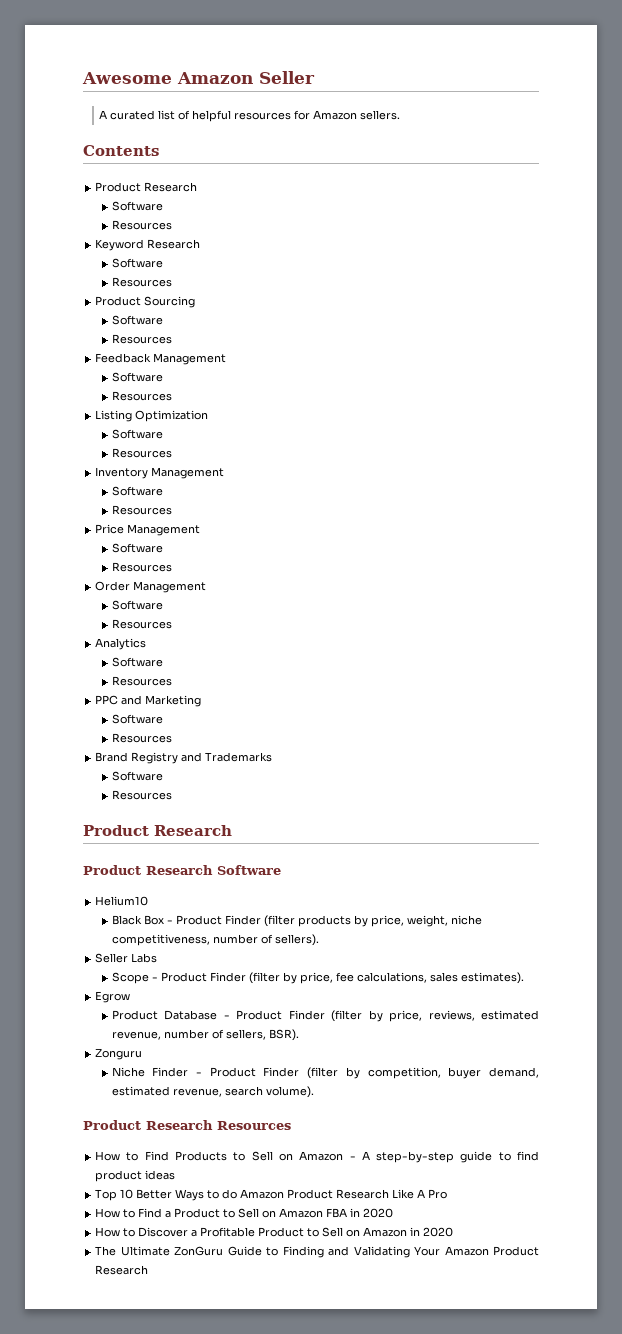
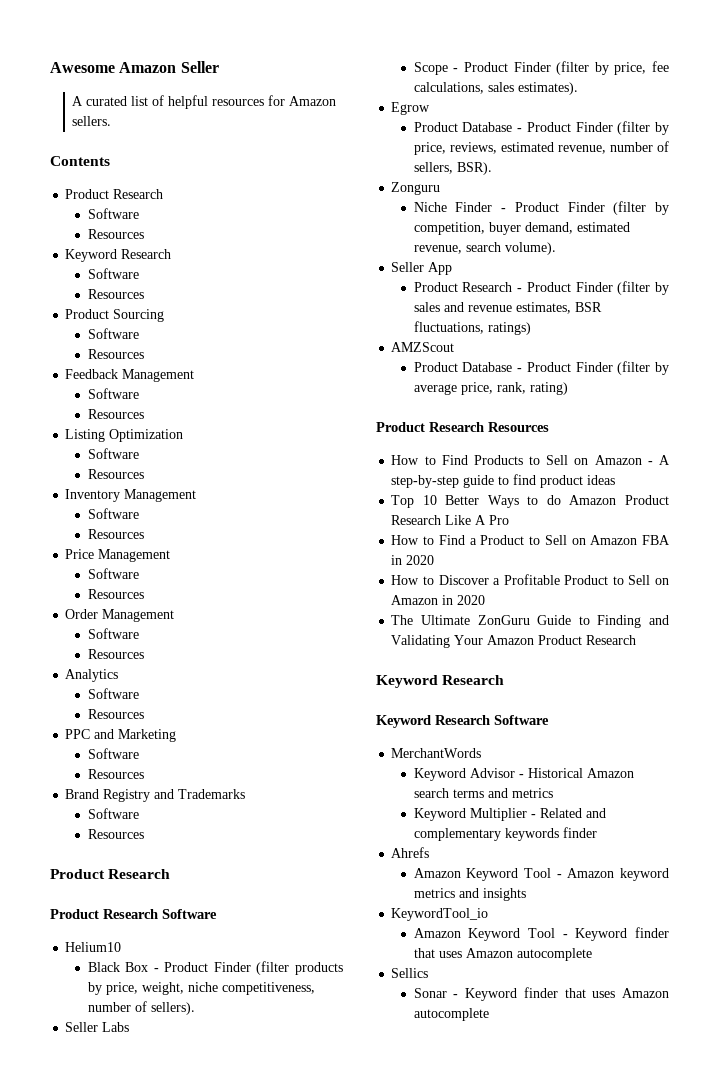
(314, 1092) none -> [391,262,453,275] [413,281,669,295] [413,302,602,314] [413,321,531,335] [391,342,455,352] [413,361,669,375] [413,382,568,395] // Seller App // Product Research - Product Finder (filter by sales and revenue estimates, BSR fluctuations, ratings) // AMZScout // Product Database - Product Finder (filter by average price, rank, rating)
(149, 1270) none -> [376,675,505,688] [376,715,549,728] [391,748,482,758] [413,768,634,781] [413,788,553,798] [413,808,606,821] [413,827,597,841] [391,847,430,858] [413,868,669,881] [413,888,526,901] [391,908,489,921] [413,927,669,941] [413,948,592,961] [391,968,429,978] [413,987,669,1001] [413,1008,489,1021] // Keyword Research // Keyword Research Software // MerchantWords // Keyword Advisor - Historical Amazon search terms and metrics // Keyword Multiplier - Related and complementary keywords finder // Ahrefs // Amazon Keyword Tool - Amazon keyword metrics and insights // KeywordTool_io // Amazon Keyword Tool - Keyword finder that uses Amazon autocomplete // Sellics // Sonar - Keyword finder that uses Amazon autocomplete

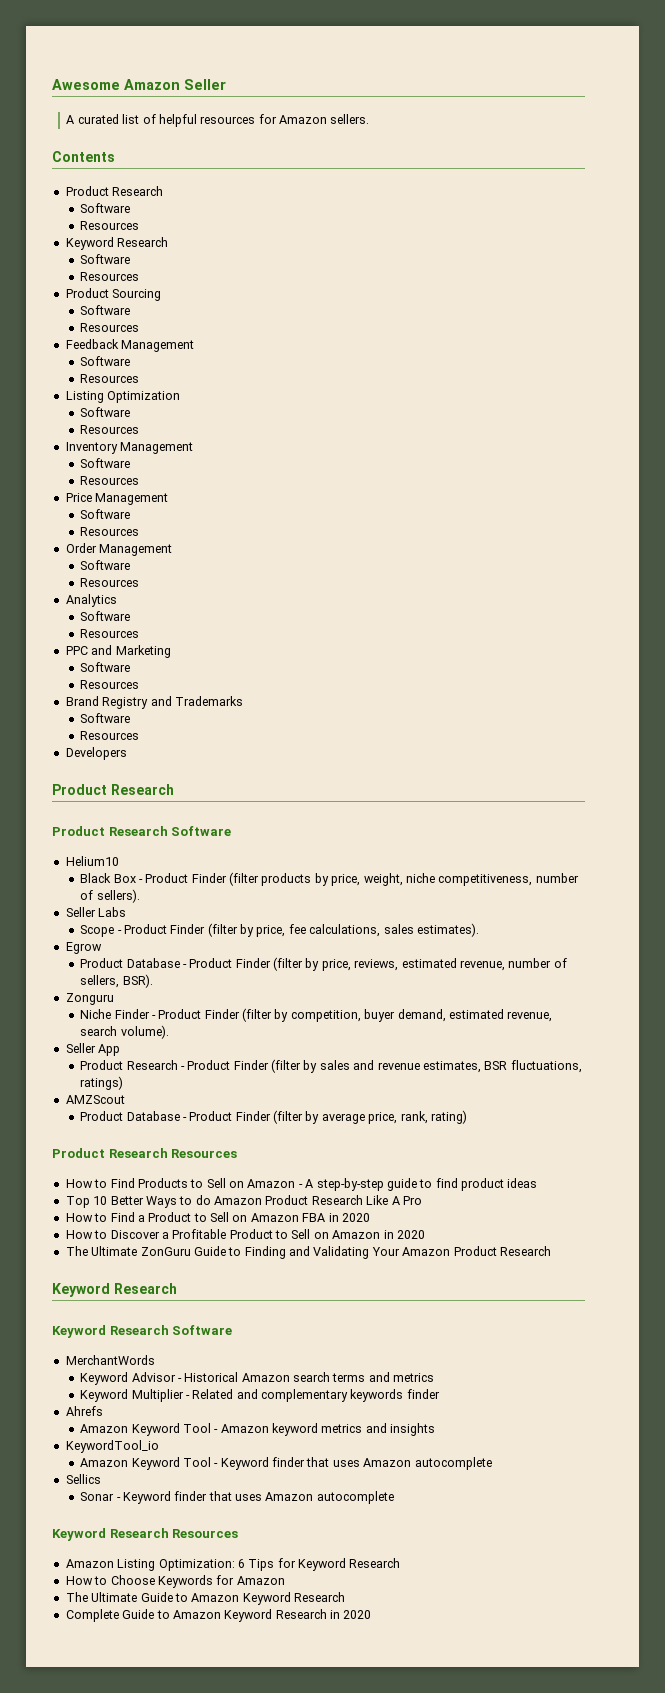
(144, 834) none -> [65,747,127,760] // Developers
(489, 1014) none -> [52,1528,239,1541] [65,1558,401,1571] [65,1575,285,1588] [65,1592,345,1605] [65,1609,372,1622] // Keyword Research Resources // Amazon Listing Optimization: 6 Tips for Keyword Research // How to Choose Keywords for Amazon // The Ultimate Guide to Amazon Keyword Research // Complete Guide to Amazon Keyword Research in 2020

